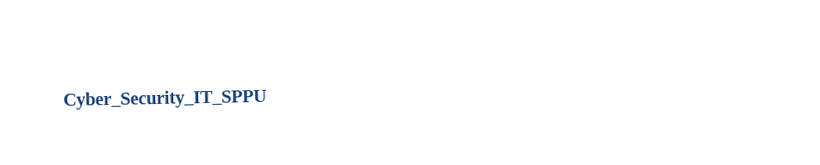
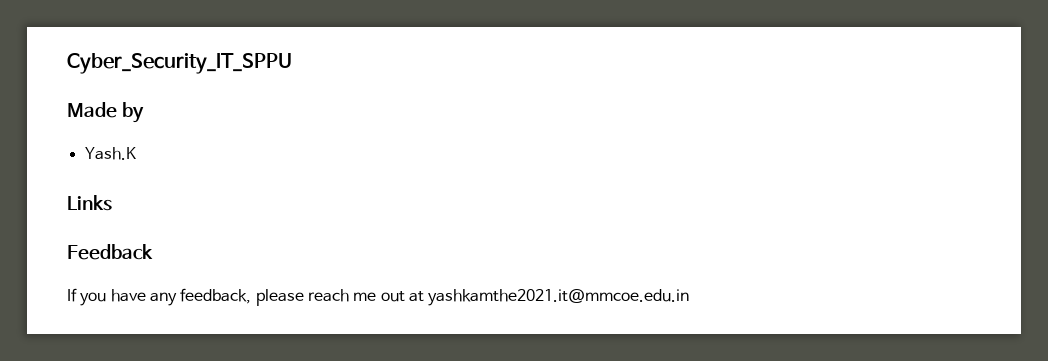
(267, 99) none -> [67,102,144,123] [84,147,136,160] [67,195,112,211] [67,244,153,260] [67,288,690,306] // Made by // Yash.K // Links // Feedback // If you have any feedback, please reach me out at yashkamthe2021.it@mmcoe.edu.in

